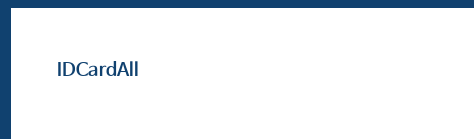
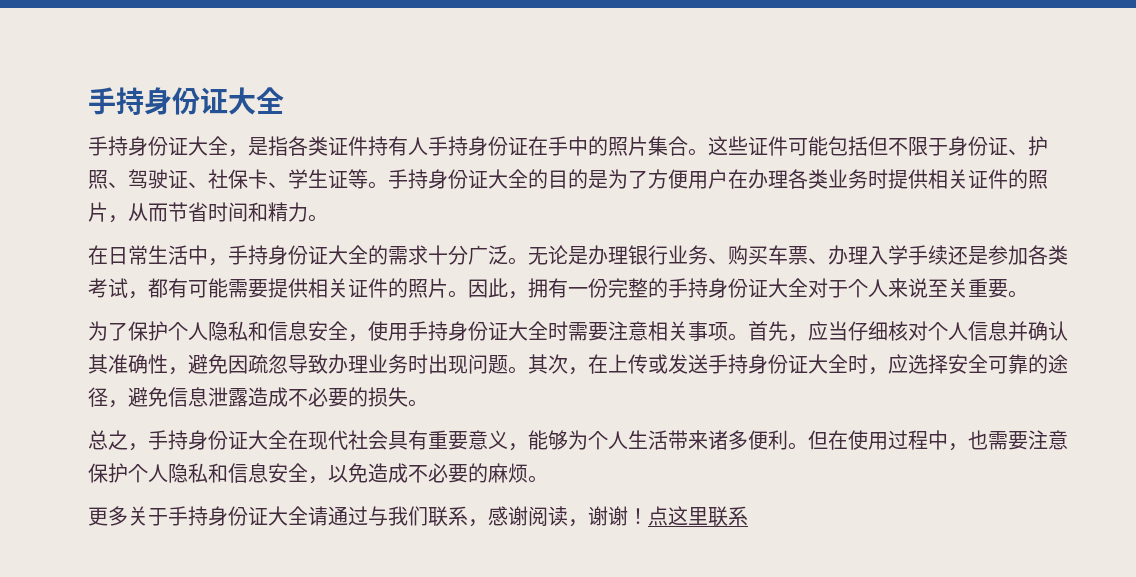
[57,61,139,76] IDCardAll -> [88,87,284,115] [88,136,1048,157] [88,169,1048,189] [88,202,328,223] [88,245,1068,266] [88,278,1028,299] [88,321,1068,342] [88,354,1068,375] [88,387,428,408] [88,430,1068,451] [88,463,548,484] [88,506,748,527] 手持身份证大全 // 手持身份证大全，是指各类证件持有人手持身份证在手中的照片集合。这些证件可能包括但不限于身份证、护照、驾驶证、社保卡、学生证等。手持身份证大全的目的是为了方便用户在办理各类业务时提供相关证件的照片，从而节省时间和精力。 // 在日常生活中，手持身份证大全的需求十分广泛。无论是办理银行业务、购买车票、办理入学手续还是参加各类考试，都有可能需要提供相关证件的照片。因此，拥有一份完整的手持身份证大全对于个人来说至关重要。 // 为了保护个人隐私和信息安全，使用手持身份证大全时需要注意相关事项。首先，应当仔细核对个人信息并确认其准确性，避免因疏忽导致办理业务时出现问题。其次，在上传或发送手持身份证大全时，应选择安全可靠的途径，避免信息泄露造成不必要的损失。 // 总之，手持身份证大全在现代社会具有重要意义，能够为个人生活带来诸多便利。但在使用过程中，也需要注意保护个人隐私和信息安全，以免造成不必要的麻烦。 // 更多关于手持身份证大全请通过与我们联系，感谢阅读，谢谢！点这里联系

